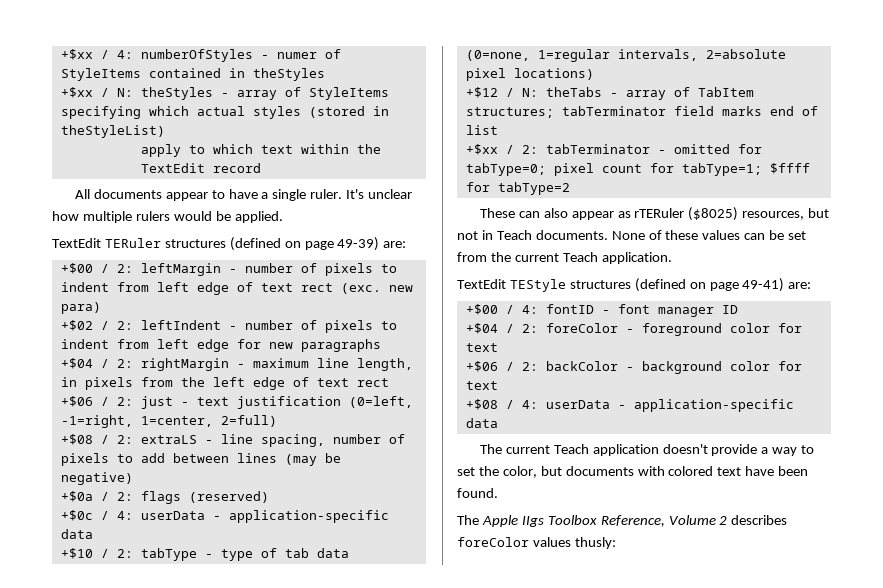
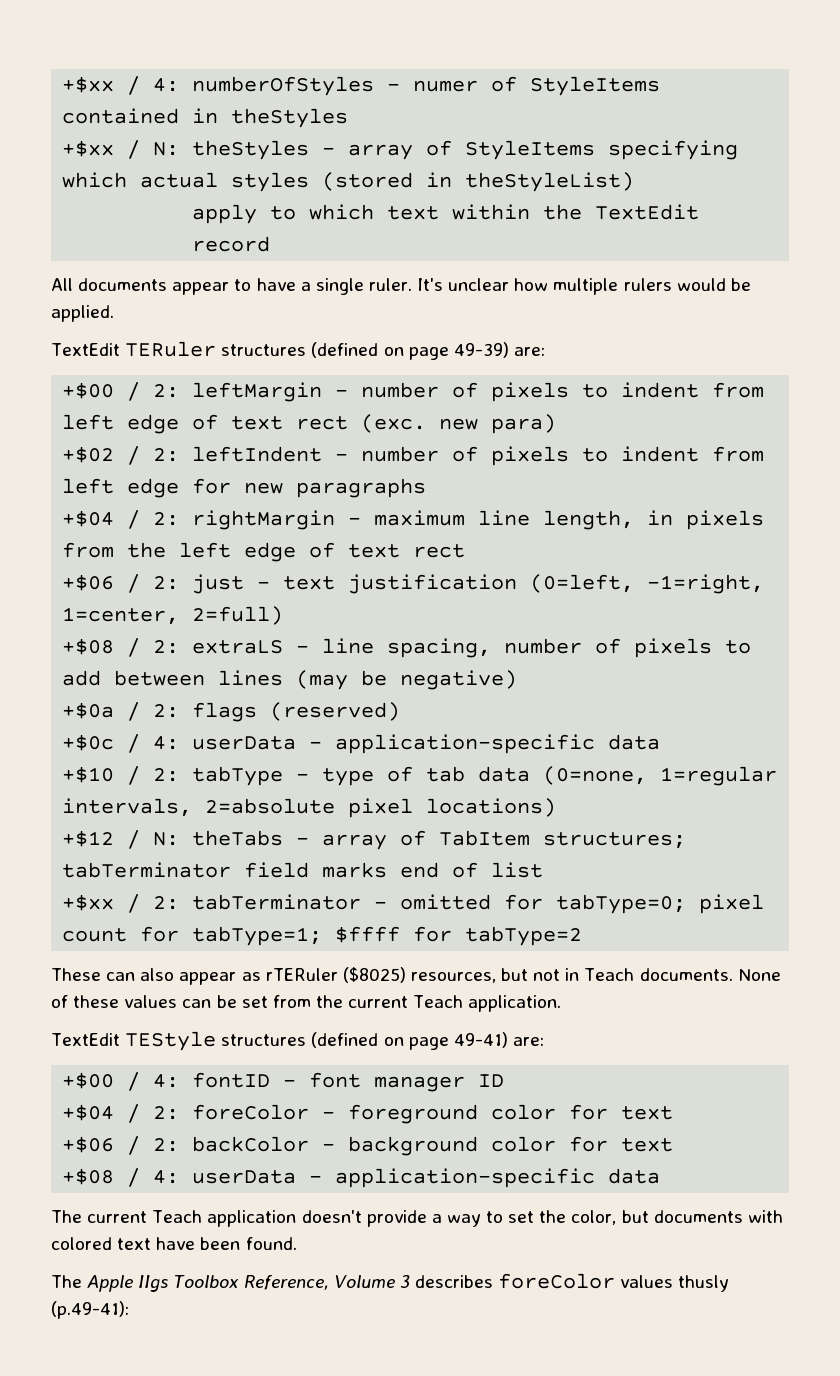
[719,516,728,525] 2 -> [399,1275,410,1288] 3
[574,537,616,549] thusly: -> [678,1275,730,1292] [51,1301,129,1319] thusly (p.49-41):

